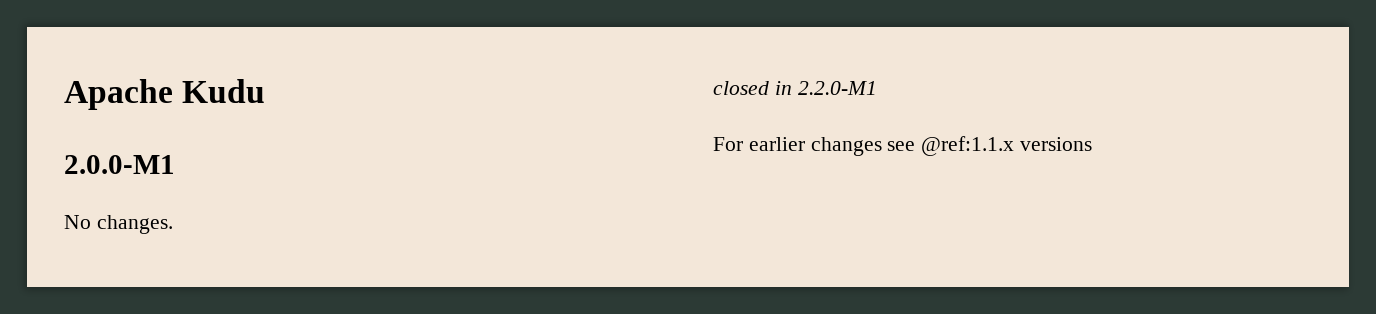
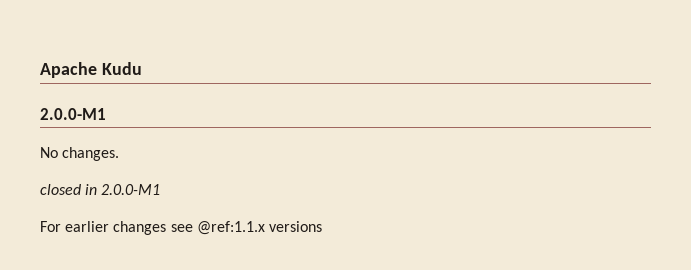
[797,81,877,95] 2.2.0-M1 -> [101,184,161,195] 2.0.0-M1

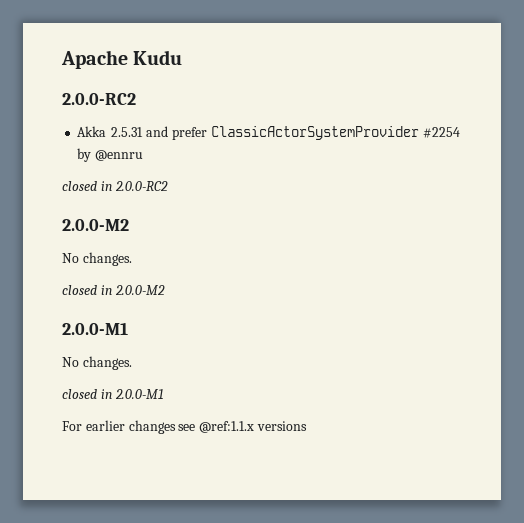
(142, 68) none -> [62,93,136,105] [77,126,460,140] [77,148,144,162] [62,181,168,191] [62,219,129,231] [62,252,132,266] [62,285,165,295] // 2.0.0-RC2 // Akka 2.5.31 and prefer ClassicActorSystemProvider #2254 by @ennru // closed in 2.0.0-RC2 // 2.0.0-M2 // No changes. // closed in 2.0.0-M2

